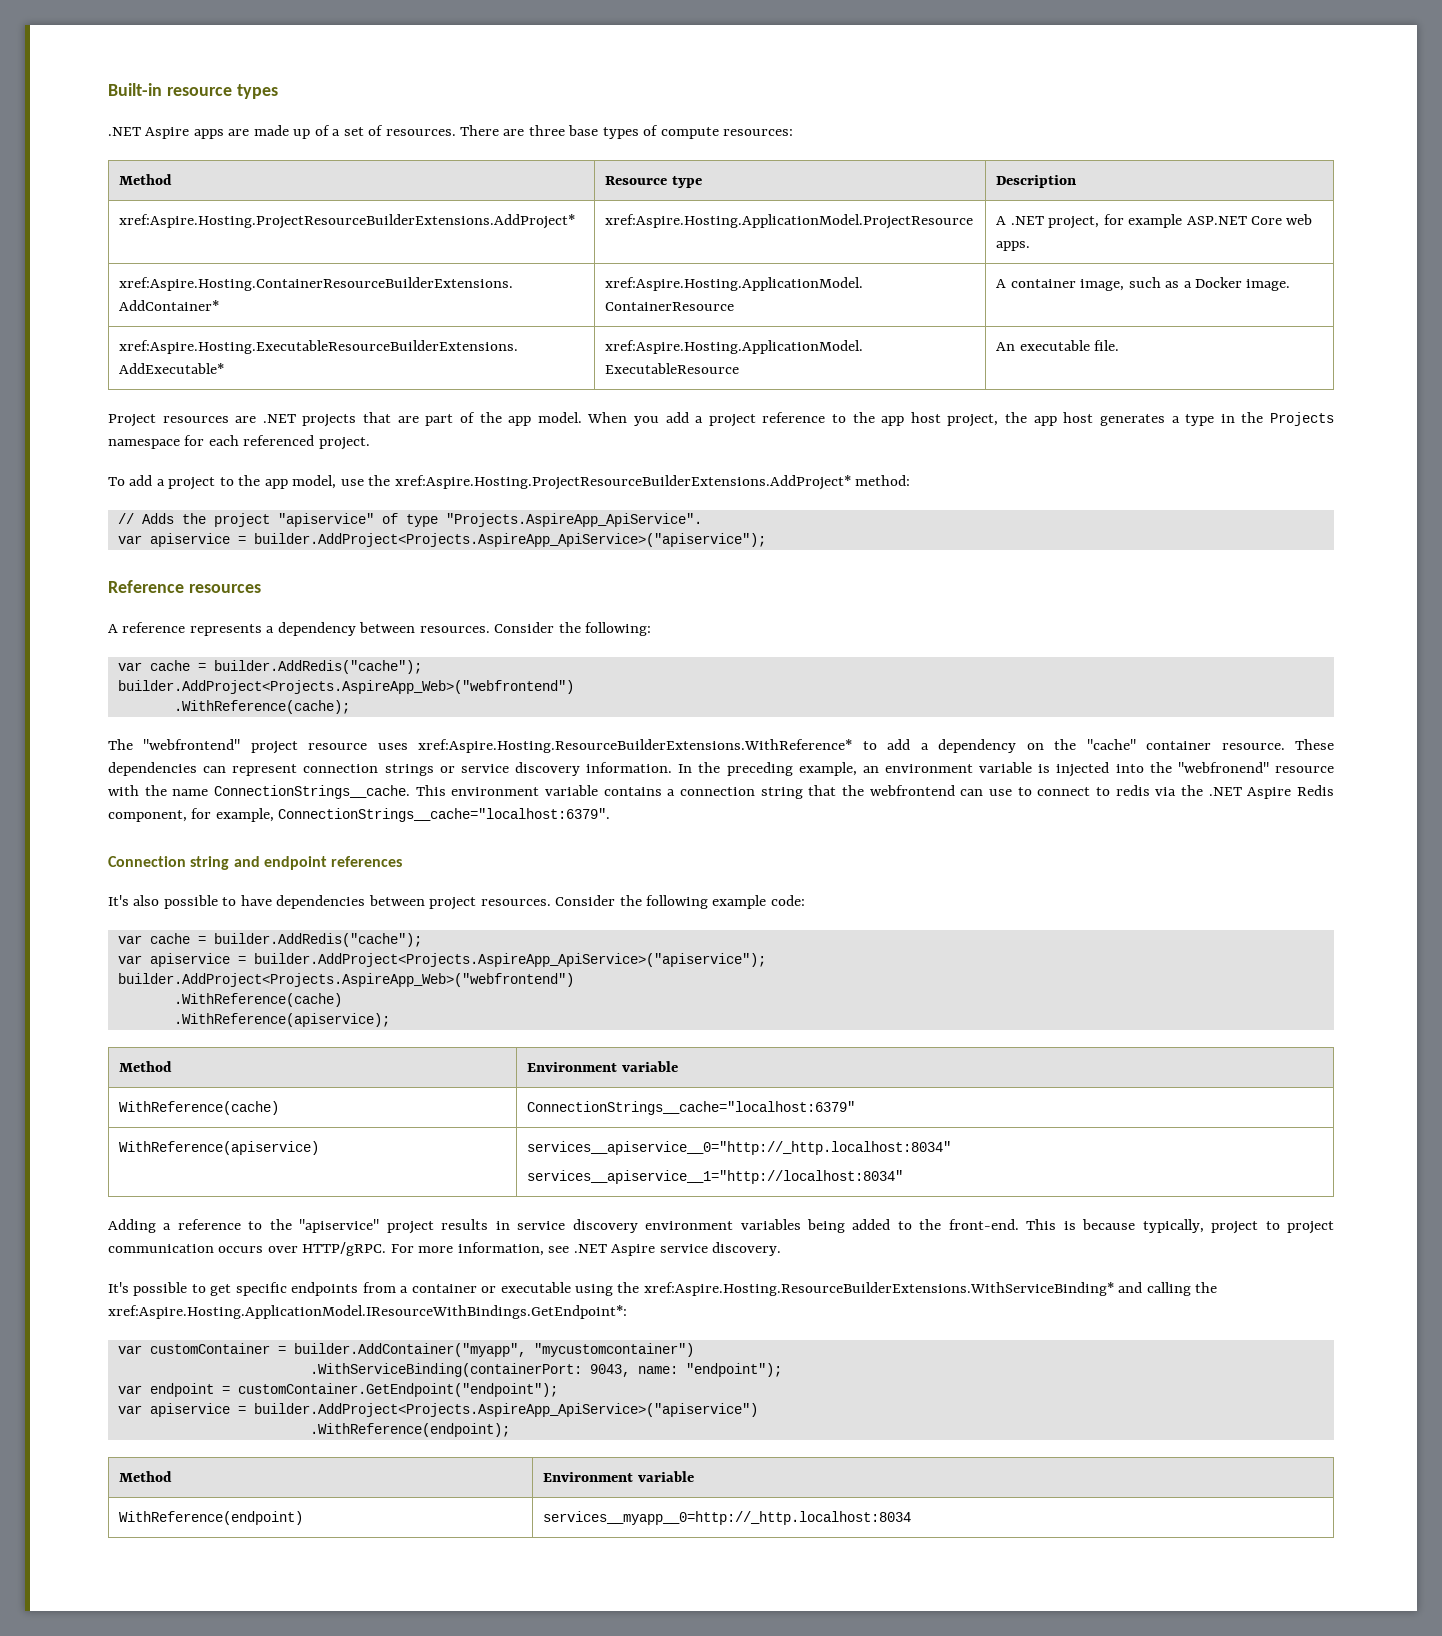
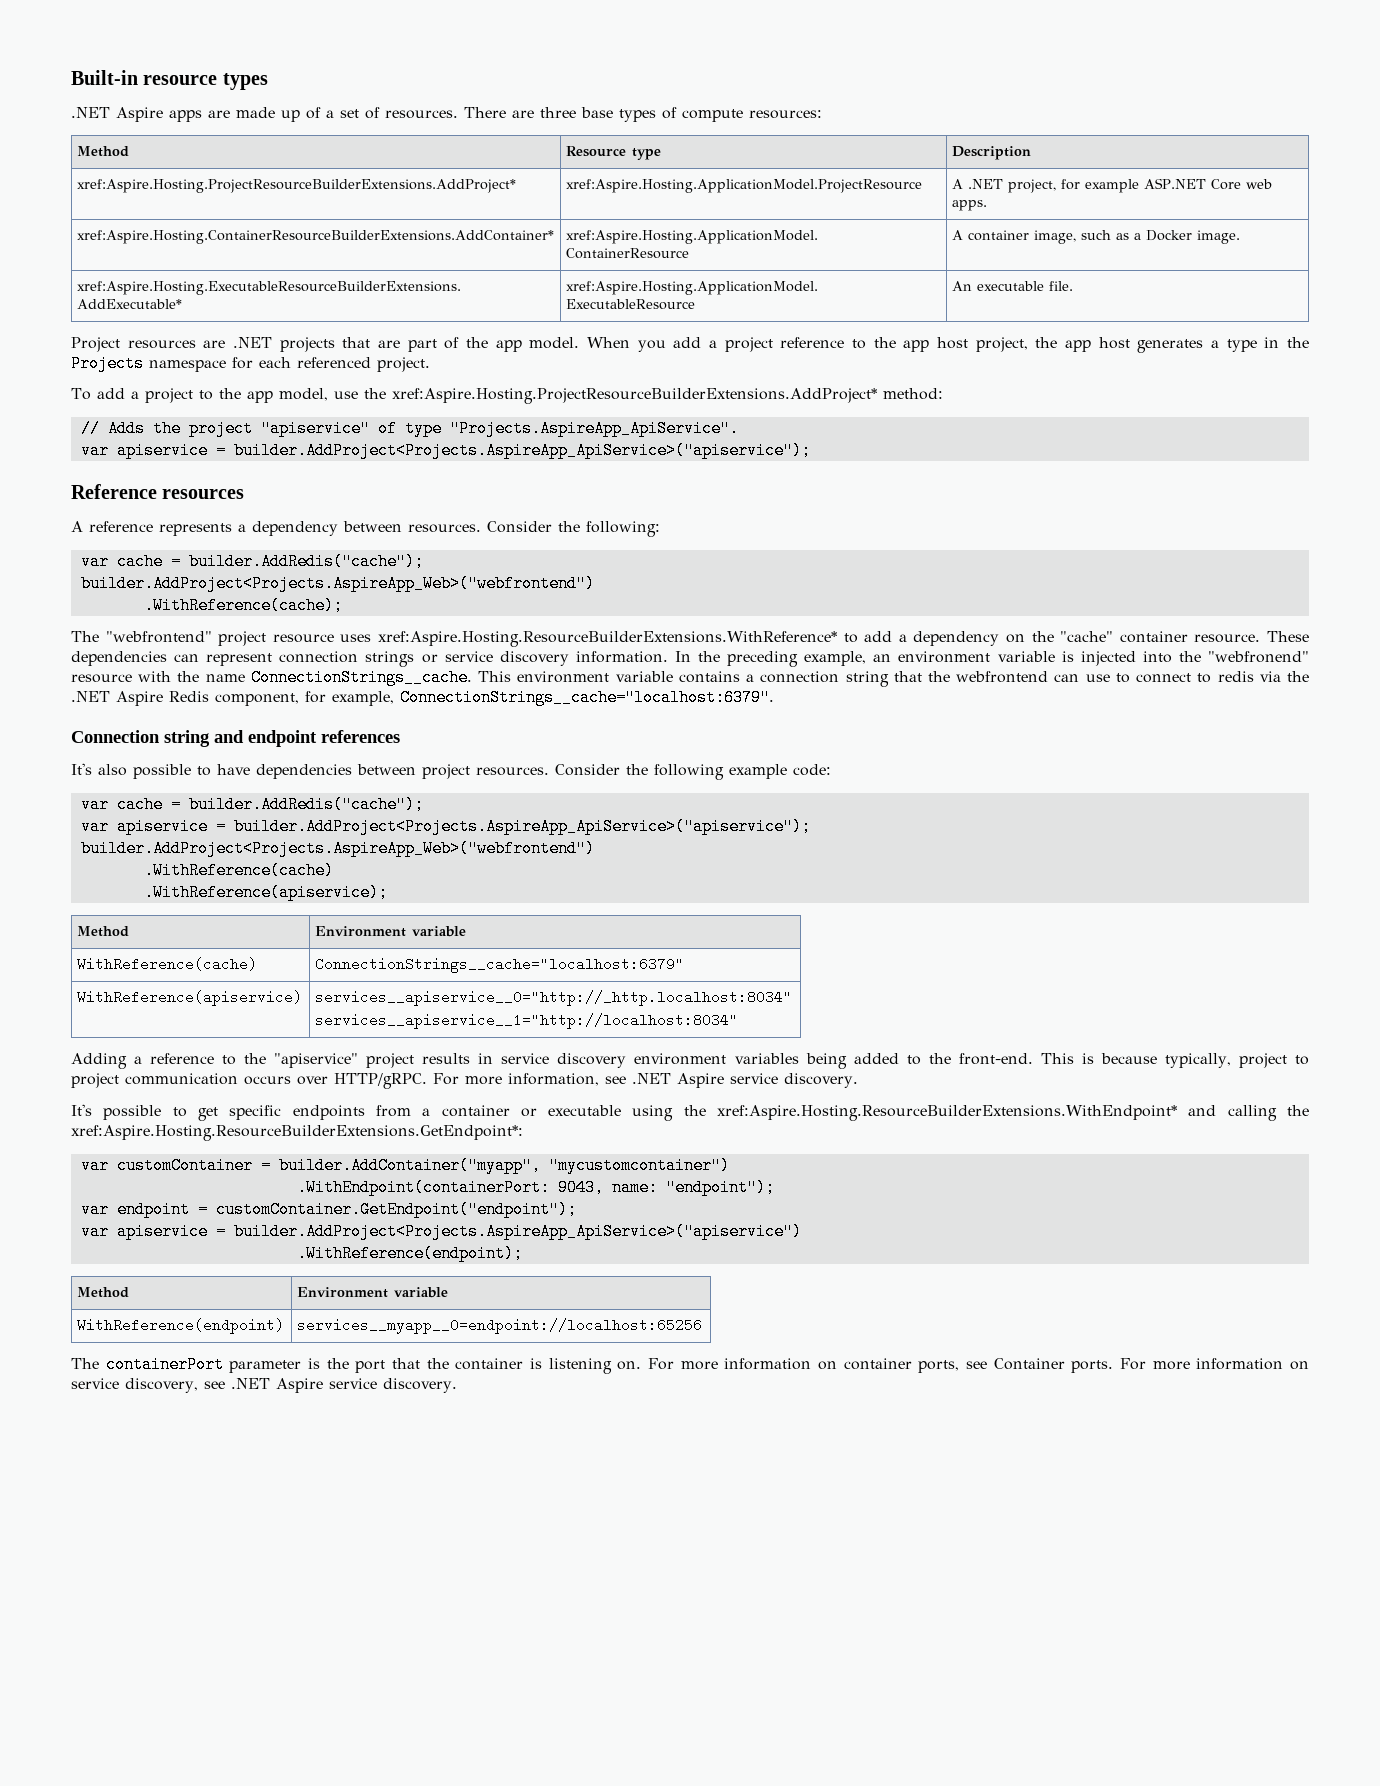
[643,1282,1114,1296] xref:Aspire.Hosting.ResourceBuilderExtensions.WithServiceBinding* -> [717,1105,1178,1121] xref:Aspire.Hosting.ResourceBuilderExtensions.WithEndpoint*
[108,1305,627,1319] xref:Aspire.Hosting.ApplicationModel.IResourceWithBindings.GetEndpoint*: -> [71,1125,523,1141] xref:Aspire.Hosting.ResourceBuilderExtensions.GetEndpoint*:
[309,1363,582,1377] .WithServiceBinding(containerPort: -> [296,1179,550,1196] .WithEndpoint(containerPort:
[543,1511,912,1525] services__myapp__0=http://_http.localhost:8034 -> [297,1318,703,1334] [71,1356,1309,1374] [71,1378,457,1393] services__myapp__0=endpoint://localhost:65256 // The containerPort parameter is the port that the container is listening on. For more information on container ports, see Container ports. For more information on service discovery, see .NET Aspire service discovery.

